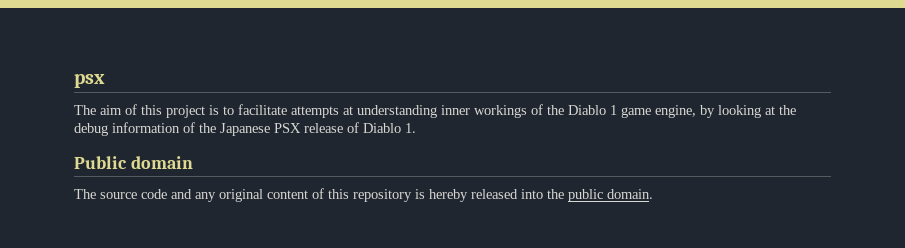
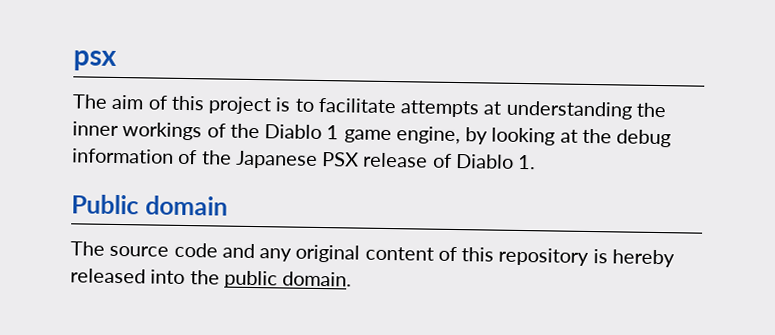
(437, 111) none -> [635,102,666,118] the

